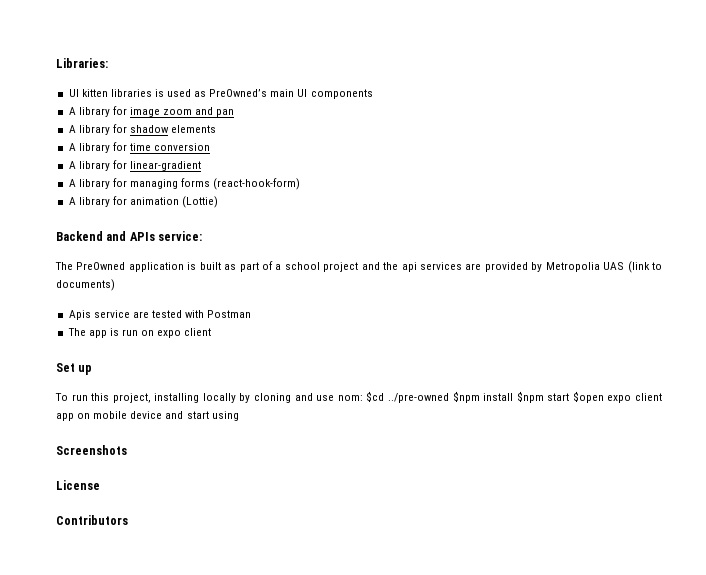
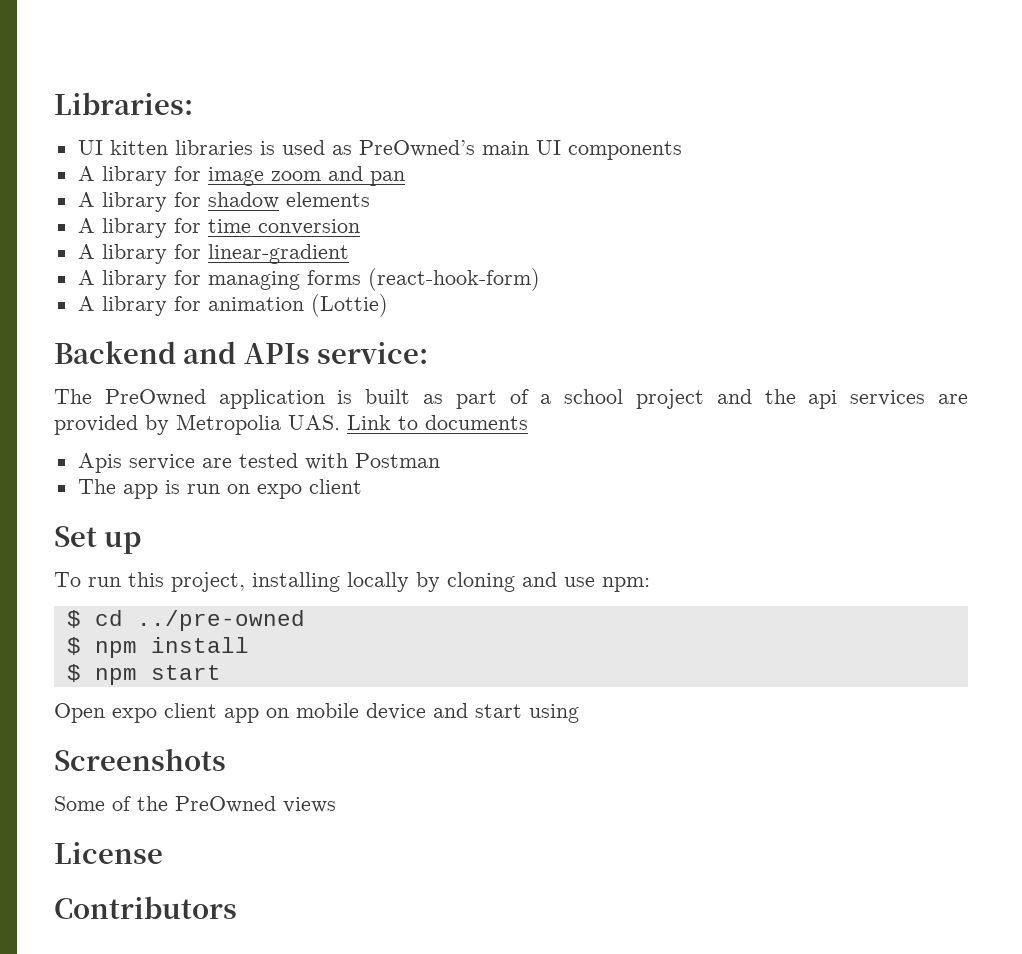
[603,261,663,273] [56,279,115,291] UAS (link to documents) -> [288,415,528,430] UAS. Link to documents
[337,391,385,402] nom: $cd -> [602,577,650,592] [66,610,123,628] npm: // $ cd
[452,391,480,403] $npm -> [66,637,137,658] // $ npm
[516,391,604,403] $npm start $open -> [66,664,221,685] [54,703,105,723] // $ npm start // Open
(127, 450) none -> [54,796,336,813] // Some of the PreOwned views

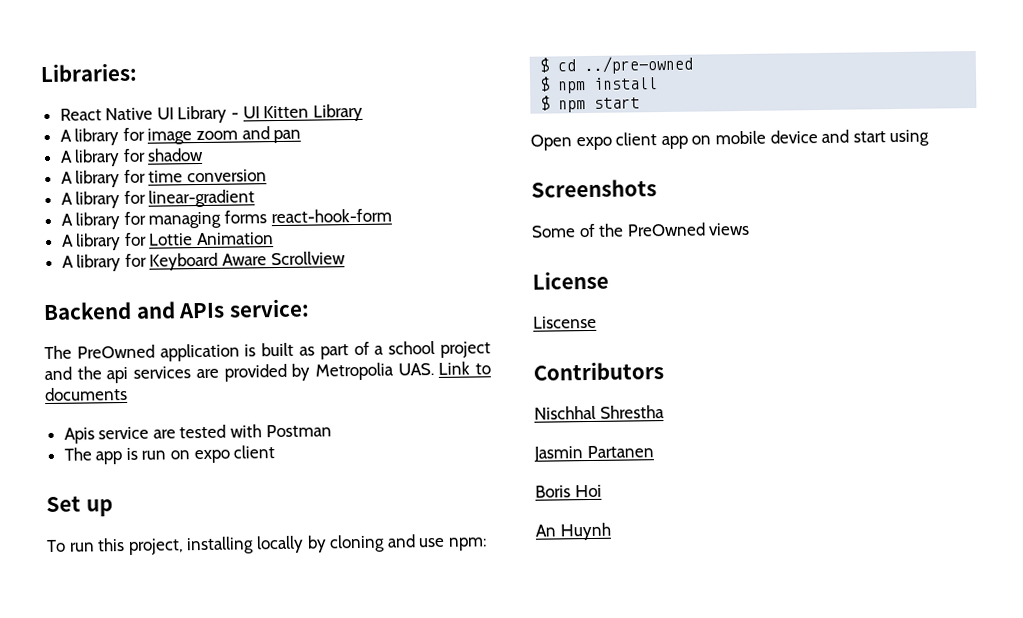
[77,140,682,160] UI kitten libraries is used as PreOwned’s main UI components -> [59,103,363,124] React Native UI Library - UI Kitten Library
[285,192,370,207] elements -> (205, 154) none
[367,268,540,291] [77,294,388,317] (react-hook-form) // A library for animation (Lottie) -> [270,208,392,224] [61,232,275,251] [61,251,346,272] react-hook-form // A library for Lottie Animation // A library for Keyboard Aware Scrollview
(163, 853) none -> [533,315,597,329] // Liscense
(237, 907) none -> [534,405,665,420] [533,445,654,462] [535,484,602,498] [535,522,611,541] // Nischhal Shrestha // Jasmin Partanen // Boris Hoi // An Huynh

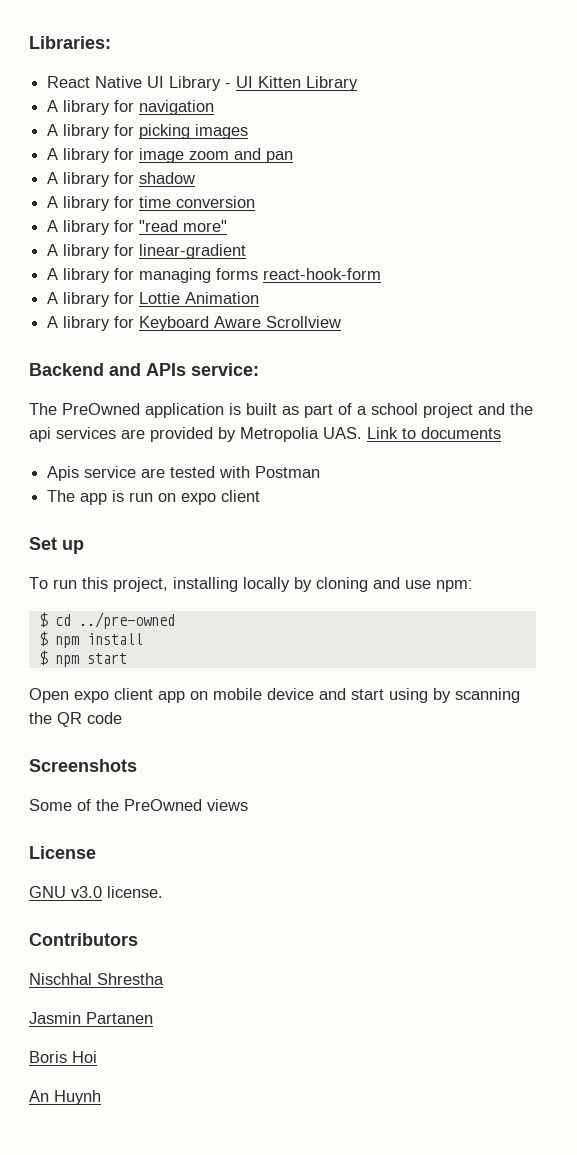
(363, 112) none -> [47,100,215,115] [47,124,249,139] // A library for navigation // A library for picking images
(268, 176) none -> [47,220,228,235] // A library for "read more"
(930, 138) none -> [433,688,520,703] [29,712,122,727] by scanning the QR code
[533,315,597,329] Liscense -> [29,886,163,898] GNU v3.0 license.

